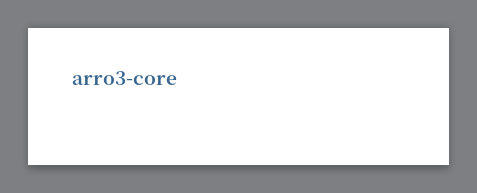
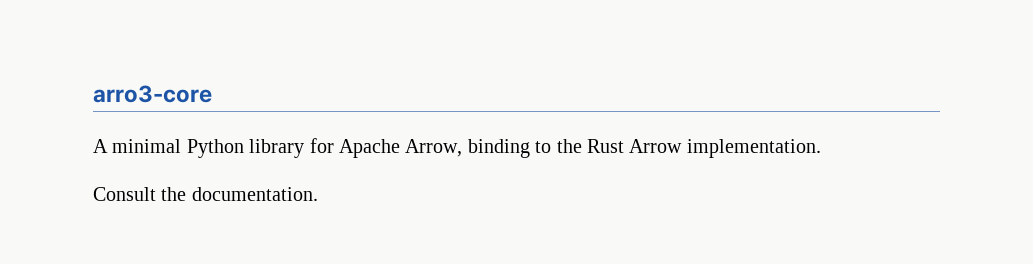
(177, 78) none -> [93,138,821,158] [93,187,318,201] // A minimal Python library for Apache Arrow, binding to the Rust Arrow implementation. // Consult the documentation.

